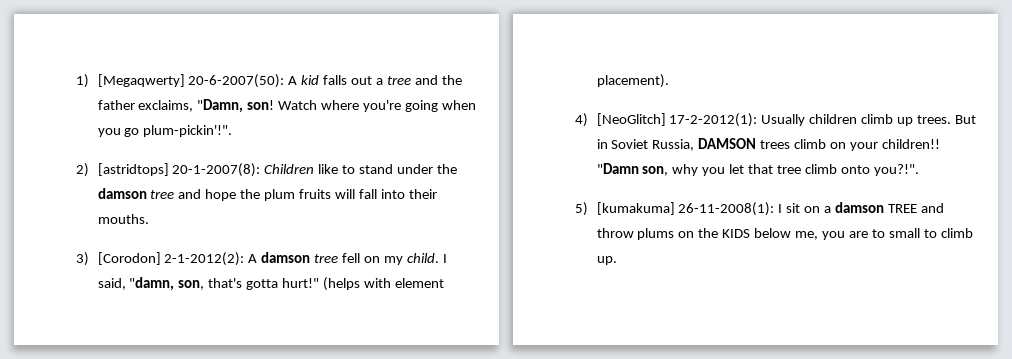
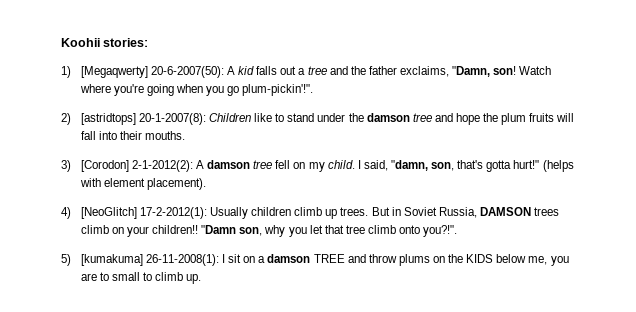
(76, 81) none -> [61,38,149,47] Koohii stories: //

